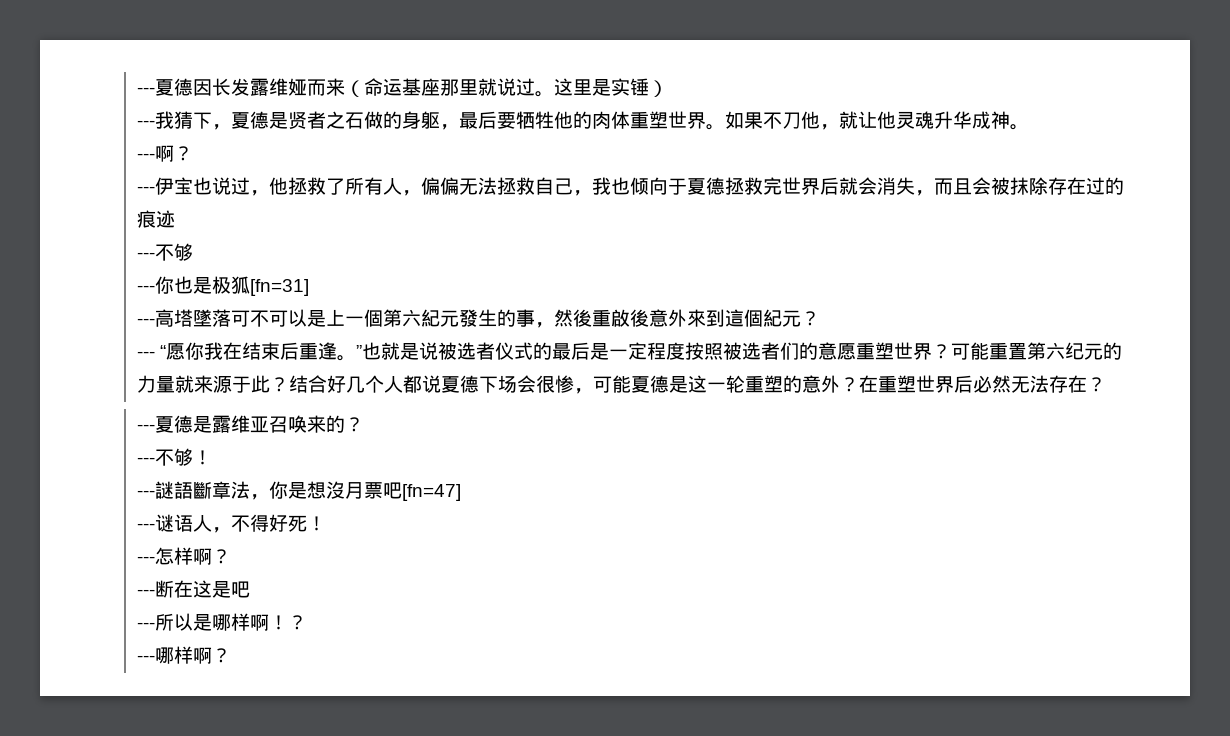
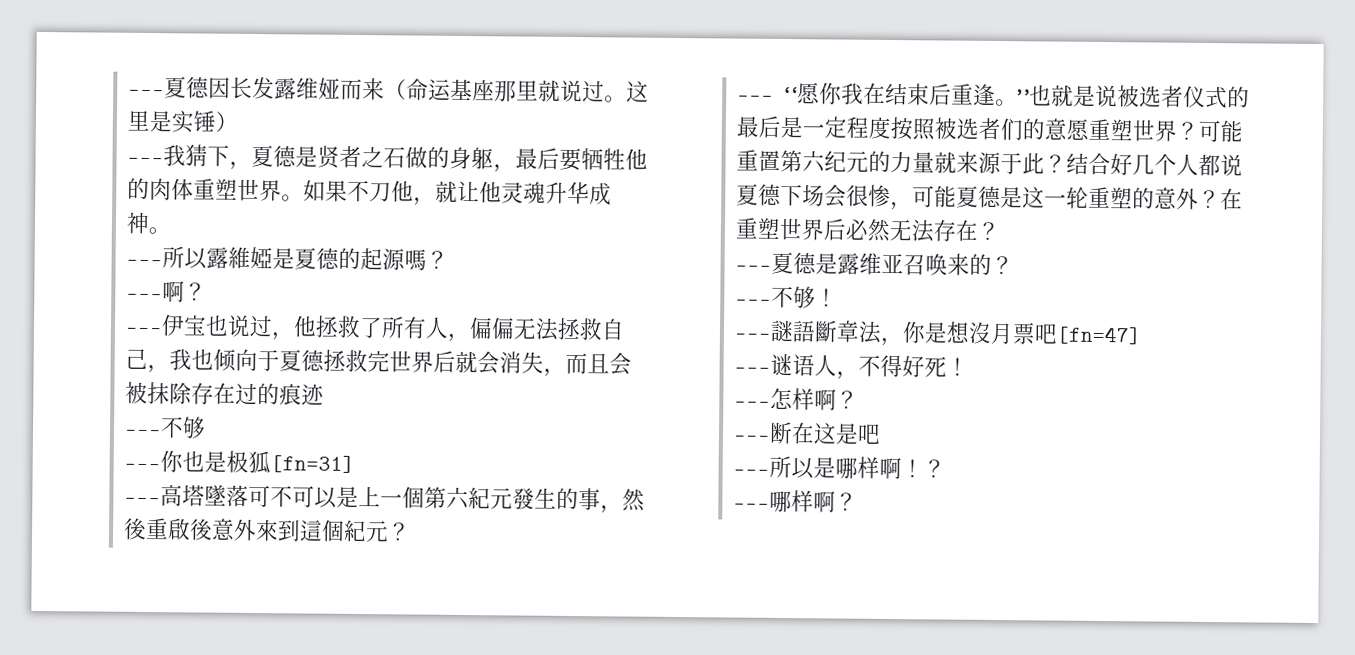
(1029, 127) none -> [126,246,450,271] // ---所以露維婭是夏德的起源嗎？

